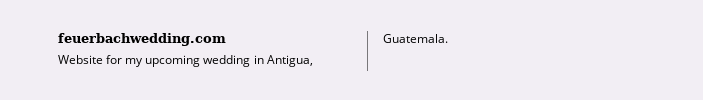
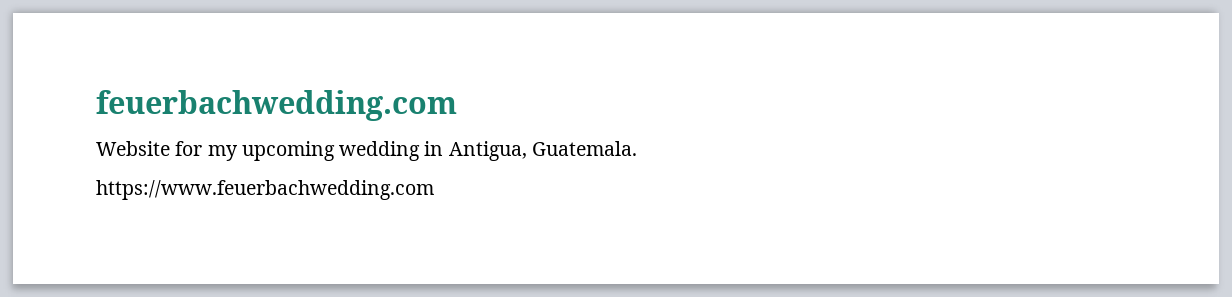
(448, 38) none -> [96,180,434,200] // https://www.feuerbachwedding.com

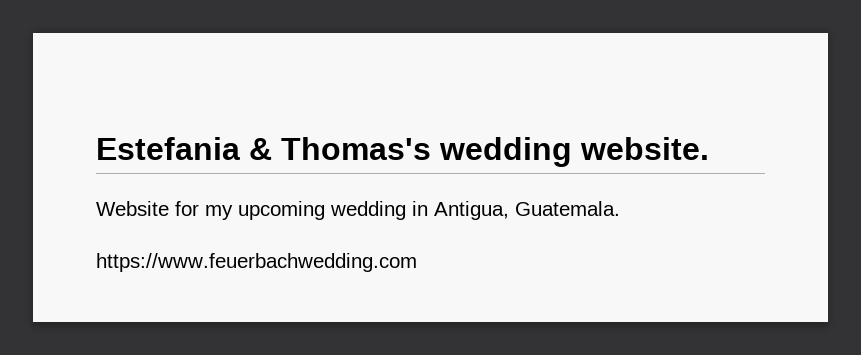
[96,90,457,121] feuerbachwedding.com -> [96,137,709,167] Estefania & Thomas's wedding website.

